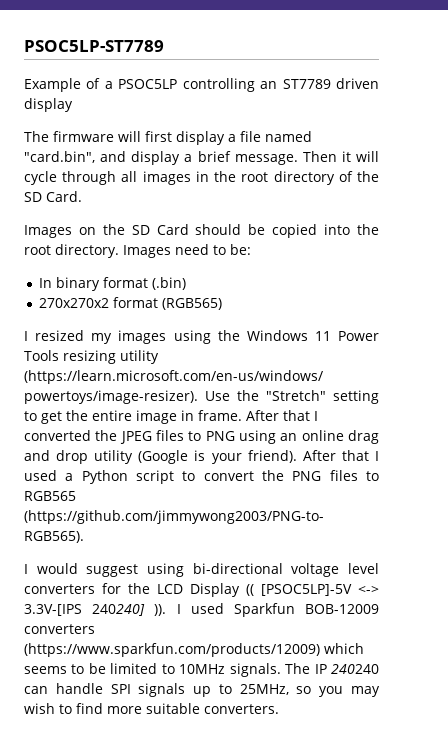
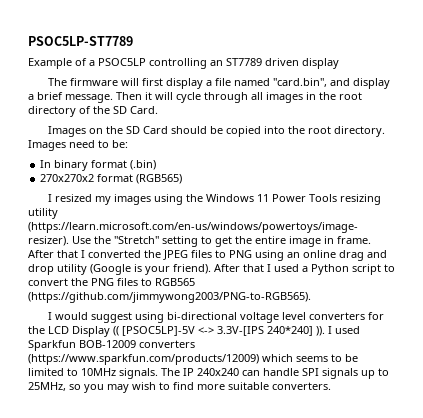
[92,604,146,616] 240240] -> [267,326,313,336] 240*240]
[331,664,380,674] 240240 -> [197,368,239,376] 240x240

